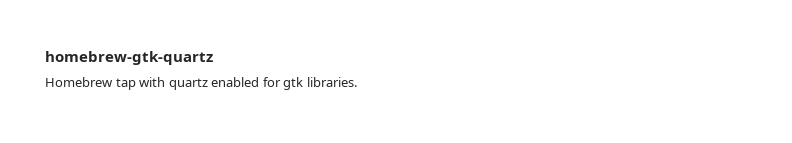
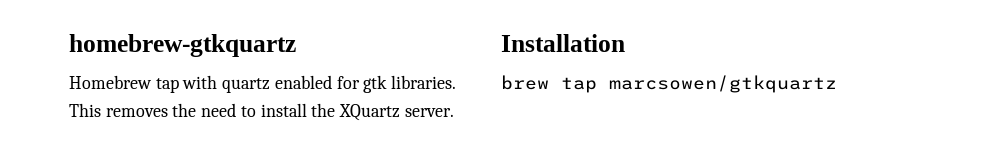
[45,51,213,65] homebrew-gtk-quartz -> [69,34,296,57] homebrew-gtkquartz
(357, 82) none -> [69,103,454,121] [501,34,625,52] [501,75,837,93] This removes the need to install the XQuartz server. // Installation // brew tap marcsowen/gtkquartz

